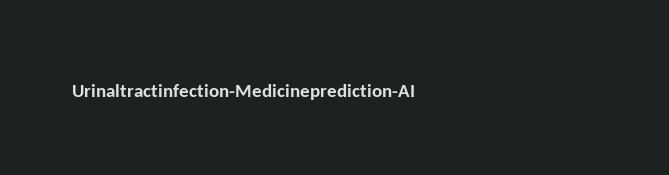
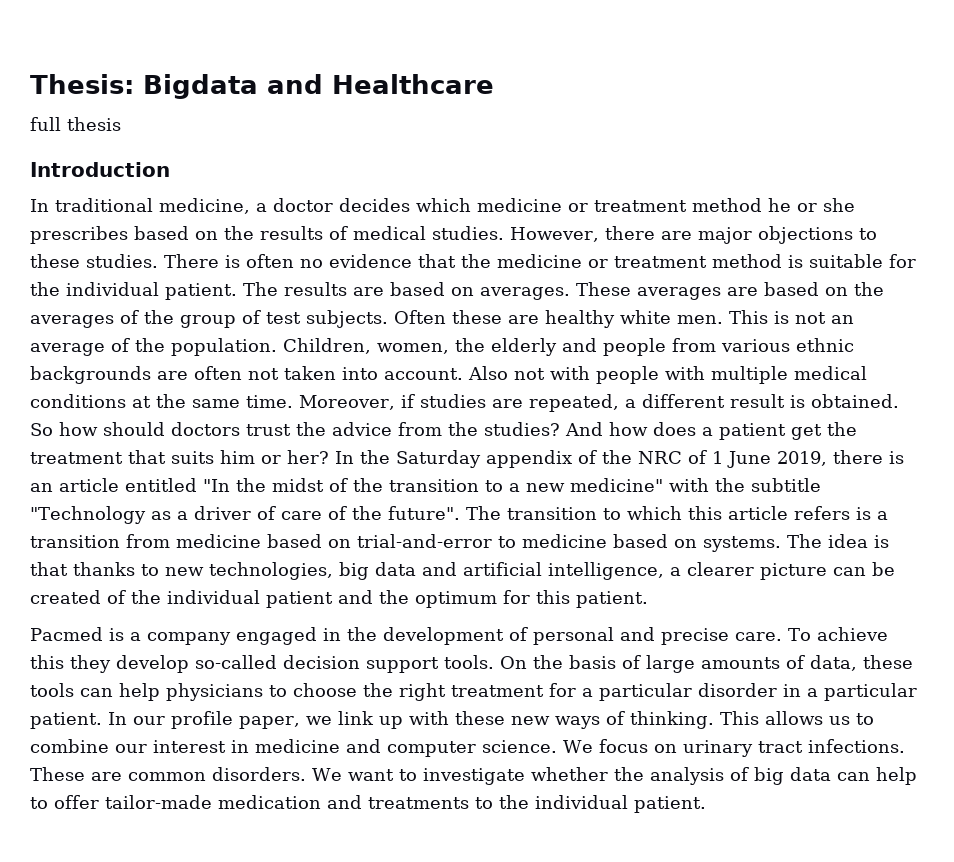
[72,84,415,100] Urinaltractinfection-Medicineprediction-AI -> [30,74,494,99] [30,117,121,131] [30,162,170,177] [30,198,855,214] [30,226,877,244] [30,254,916,268] [30,282,884,300] [30,310,854,328] [30,338,854,356] [30,366,867,384] [30,394,899,412] [30,422,857,440] [30,450,904,468] [30,478,821,492] [30,506,888,524] [30,534,889,552] [30,562,895,580] [30,590,648,608] [30,627,888,645] [30,655,913,673] [30,683,917,701] [30,711,874,729] [30,739,905,757] [30,767,917,785] [30,795,706,813] Thesis: Bigdata and Healthcare // full thesis // Introduction // In traditional medicine, a doctor decides which medicine or treatment method he or she prescribes based on the results of medical studies. However, there are major objections to these studies. There is often no evidence that the medicine or treatment method is suitable for the individual patient. The results are based on averages. These averages are based on the averages of the group of test subjects. Often these are healthy white men. This is not an average of the population. Children, women, the elderly and people from various ethnic backgrounds are often not taken into account. Also not with people with multiple medical conditions at the same time. Moreover, if studies are repeated, a different result is obtained. So how should doctors trust the advice from the studies? And how does a patient get the treatment that suits him or her? In the Saturday appendix of the NRC of 1 June 2019, there is an article entitled "In the midst of the transition to a new medicine" with the subtitle "Technology as a driver of care of the future". The transition to which this article refers is a transition from medicine based on trial-and-error to medicine based on systems. The idea is that thanks to new technologies, big data and artificial intelligence, a clearer picture can be created of the individual patient and the optimum for this patient. // Pacmed is a company engaged in the development of personal and precise care. To achieve this they develop so-called decision support tools. On the basis of large amounts of data, these tools can help physicians to choose the right treatment for a particular disorder in a particular patient. In our profile paper, we link up with these new ways of thinking. This allows us to combine our interest in medicine and computer science. We focus on urinary tract infections. These are common disorders. We want to investigate whether the analysis of big data can help to offer tailor-made medication and treatments to the individual patient.

